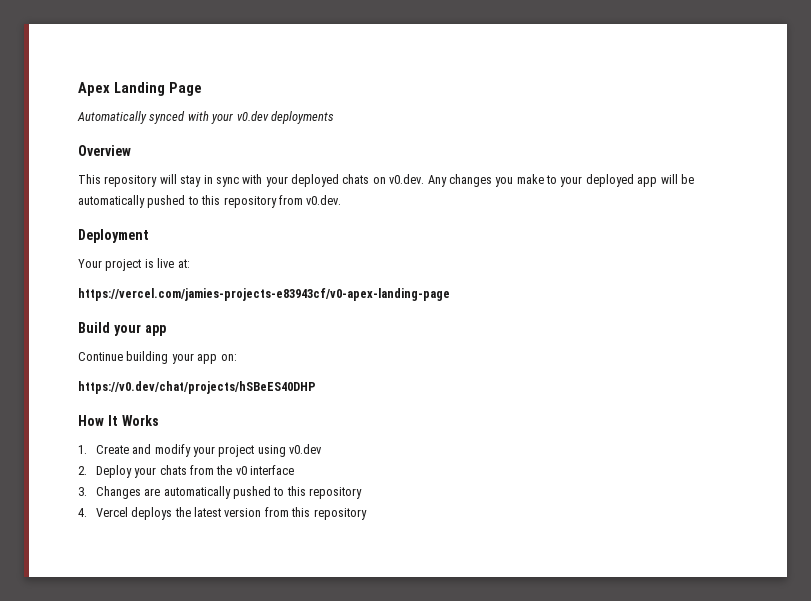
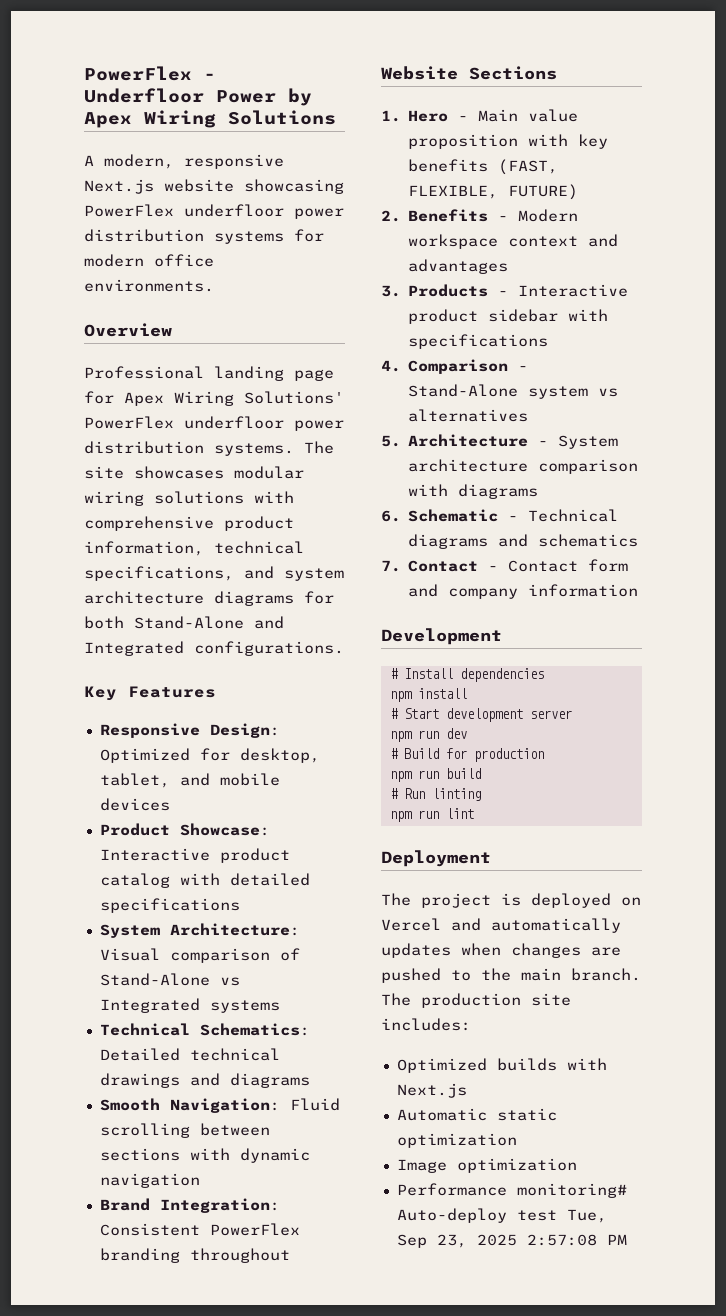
[78,82,202,96] [77,111,334,124] [78,145,131,156] [78,174,694,187] [78,195,342,208] Apex Landing Page // Automatically synced with your v0.dev deployments // Overview // This repository will stay in sync with your deployed chats on v0.dev. Any changes you make to your deployed app will be automatically pushed to this repository from v0.dev. -> [84,66,216,81] [84,88,312,106] [84,110,336,128] [84,154,284,169] [84,179,344,194] [84,204,344,219] [84,229,324,244] [84,254,214,267] [84,279,214,292] [84,323,172,337] [84,366,334,381] [84,391,344,406] [84,416,344,431] [84,441,334,456] [84,466,304,479] [84,491,294,506] [84,516,294,531] [84,541,304,556] [84,566,344,581] [84,591,334,606] [84,616,284,629] [84,641,344,656] [84,686,216,701] [99,723,280,738] [99,748,320,763] [99,773,280,788] [99,798,170,811] [99,823,270,836] [99,848,290,863] [99,873,310,888] [99,898,240,913] [99,923,300,938] [99,948,300,963] [99,973,240,986] [99,998,280,1013] [99,1023,310,1036] [99,1048,280,1061] [99,1073,310,1088] [99,1098,340,1113] [99,1123,270,1138] [99,1148,310,1163] [99,1173,200,1188] [99,1198,280,1213] [99,1223,300,1236] [99,1248,290,1263] [381,66,557,80] [381,109,579,122] [408,134,609,149] [408,159,559,175] [408,184,579,200] [381,209,579,222] [408,234,619,249] [408,259,509,274] [381,284,629,297] [408,309,609,324] [408,334,549,349] [381,359,529,374] [408,384,619,399] [408,409,529,422] [381,434,619,449] [408,459,639,474] [408,484,539,499] [381,509,619,522] [408,534,639,549] [381,559,629,572] [408,584,639,599] [381,628,502,645] [389,668,544,682] [389,688,467,702] [389,708,572,722] [389,728,467,742] [389,748,544,762] [389,768,481,782] [389,788,481,801] [389,808,474,822] PowerFlex - Underfloor Power by Apex Wiring Solutions // A modern, responsive Next.js website showcasing PowerFlex underfloor power distribution systems for modern office environments. // Overview // Professional landing page for Apex Wiring Solutions' PowerFlex underfloor power distribution systems. The site showcases modular wiring solutions with comprehensive product information, technical specifications, and system architecture diagrams for both Stand-Alone and Integrated configurations. // Key Features // Responsive Design: Optimized for desktop, tablet, and mobile devices // Product Showcase: Interactive product catalog with detailed specifications // System Architecture: Visual comparison of Stand-Alone vs Integrated systems // Technical Schematics: Detailed technical drawings and diagrams // Smooth Navigation: Fluid scrolling between sections with dynamic navigation // Brand Integration: Consistent PowerFlex branding throughout // Website Sections // 1. Hero - Main value proposition with key benefits (FAST, FLEXIBLE, FUTURE) // 2. Benefits - Modern workspace context and advantages // 3. Products - Interactive product sidebar with specifications // 4. Comparison - Stand-Alone system vs alternatives // 5. Architecture - System architecture comparison with diagrams // 6. Schematic - Technical diagrams and schematics // 7. Contact - Contact form and company information // Development // # Install dependencies // npm install // # Start development server // npm run dev // # Build for production // npm run build // # Run linting // npm run lint
[78,259,102,268] Your -> [381,893,411,906] The
[157,258,190,268] [78,288,450,301] [78,322,166,336] [78,351,237,364] [78,381,316,394] [78,415,159,426] [78,444,323,457] [78,465,295,478] [78,486,363,499] [78,507,367,520] live at: // https://vercel.com/jamies-projects-e83943cf/v0-apex-landing-page // Build your app // Continue building your app on: // https://v0.dev/chat/projects/hSBeES40DHP // How It Works // 1. Create and modify your project using v0.dev // 2. Deploy your chats from the v0 interface // 3. Changes are automatically pushed to this repository // 4. Vercel deploys the latest version from this repository -> [531,893,641,908] [381,918,621,933] [381,943,621,958] [381,968,641,983] [381,993,571,1008] [381,1018,471,1031] [396,1058,607,1073] [396,1083,467,1098] [396,1108,557,1121] [396,1133,517,1148] [396,1158,577,1173] [396,1183,627,1198] [396,1208,607,1223] [396,1234,627,1248] deployed on Vercel and automatically updates when changes are pushed to the main branch. The production site includes: // Optimized builds with Next.js // Automatic static optimization // Image optimization // Performance monitoring# Auto-deploy test Tue, Sep 23, 2025 2:57:08 PM

